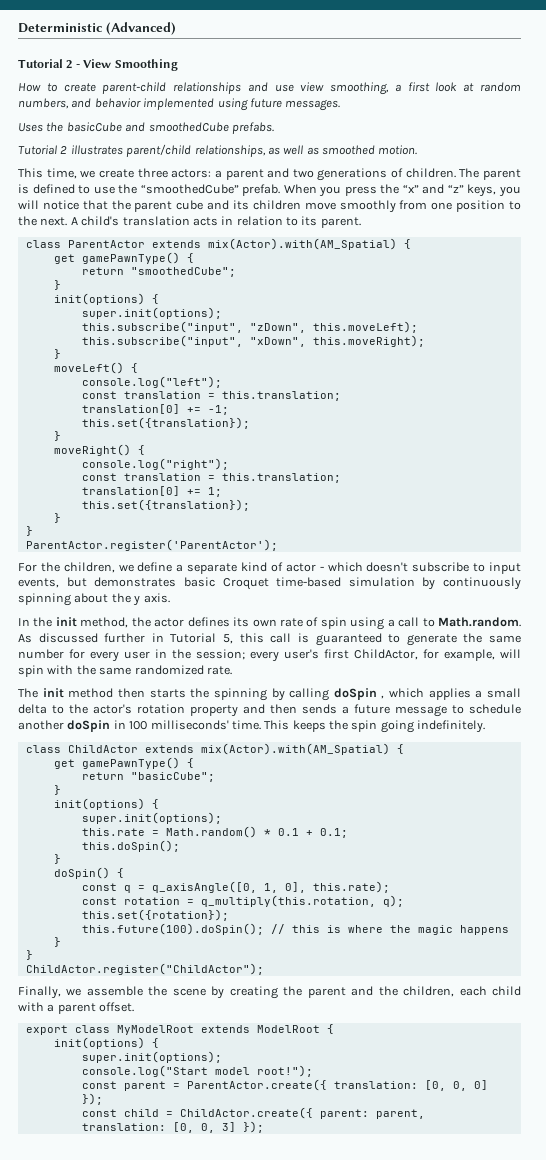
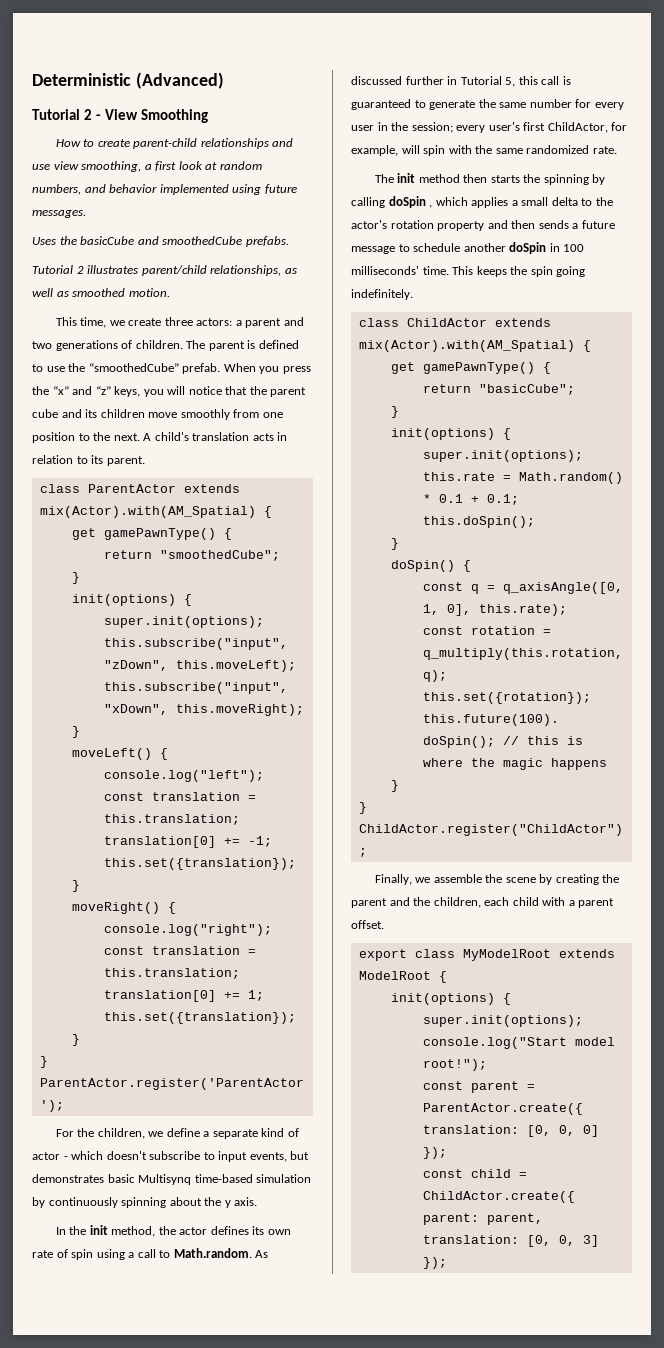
[222,578,269,590] Croquet -> [138,1174,192,1185] Multisynq

